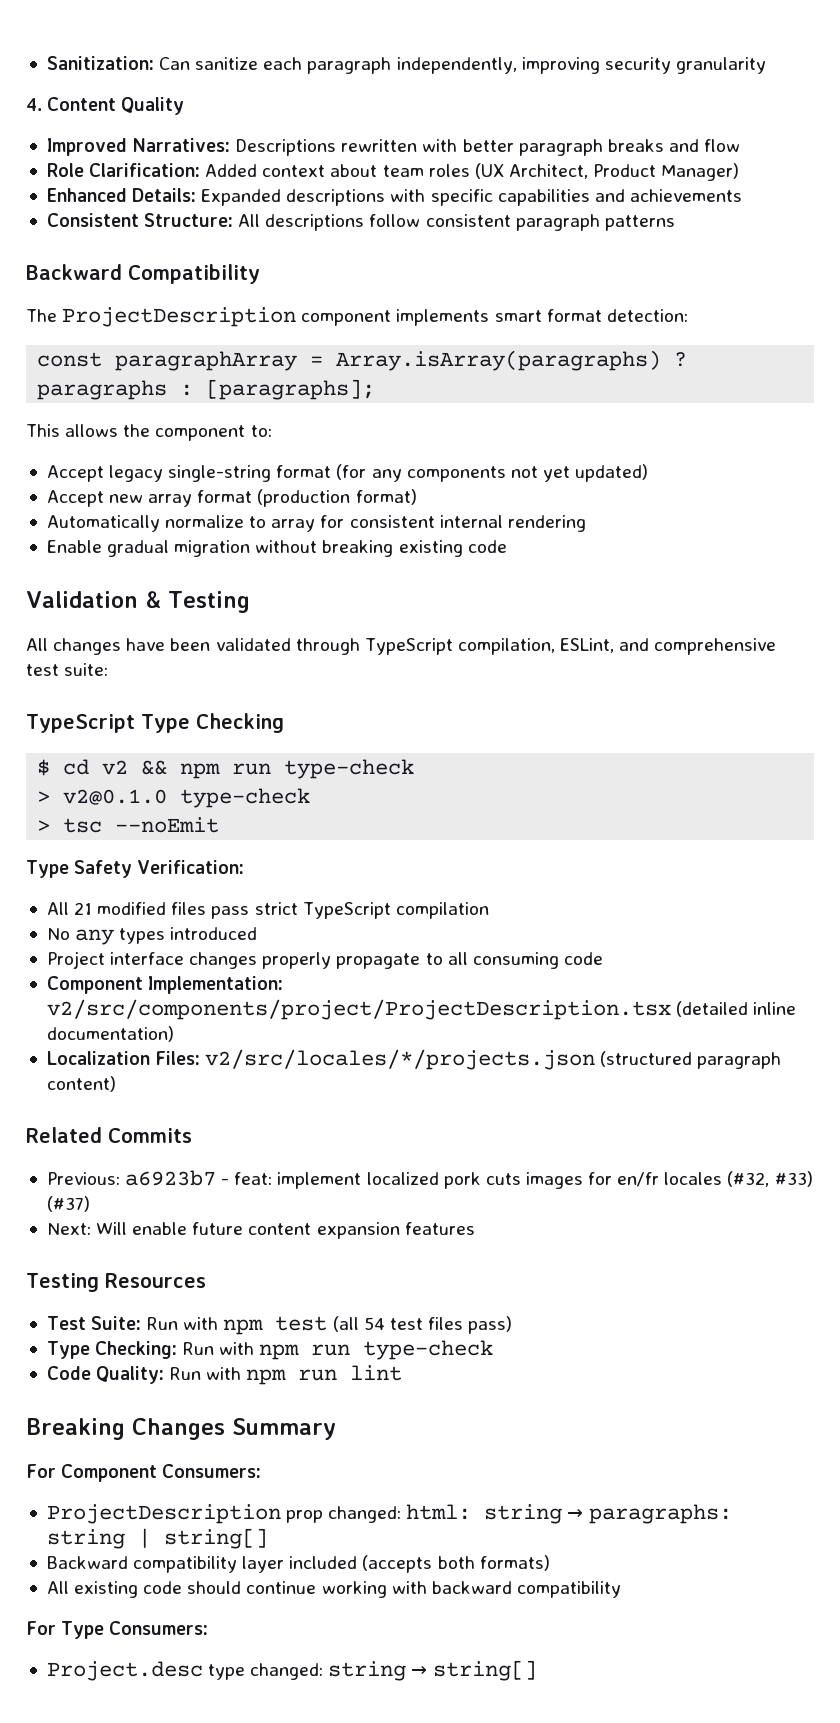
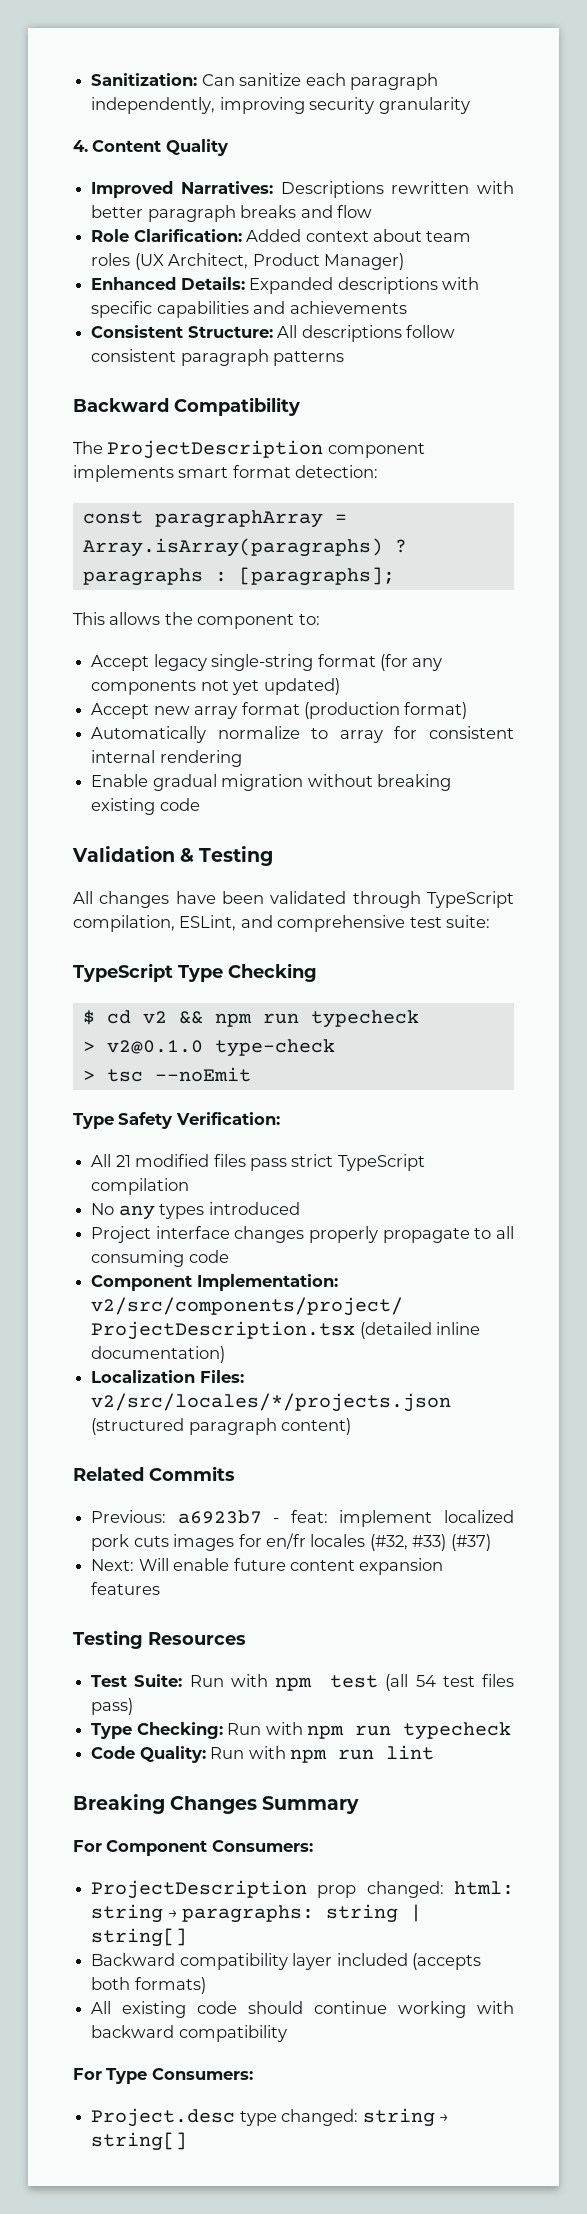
[284,759,415,779] type-check -> [310,1010,419,1028] typecheck
[363,1340,494,1360] type-check -> [402,1722,511,1740] typecheck

